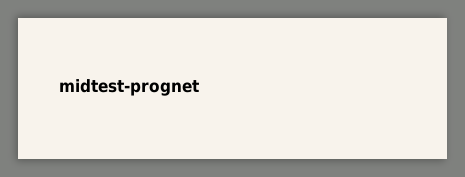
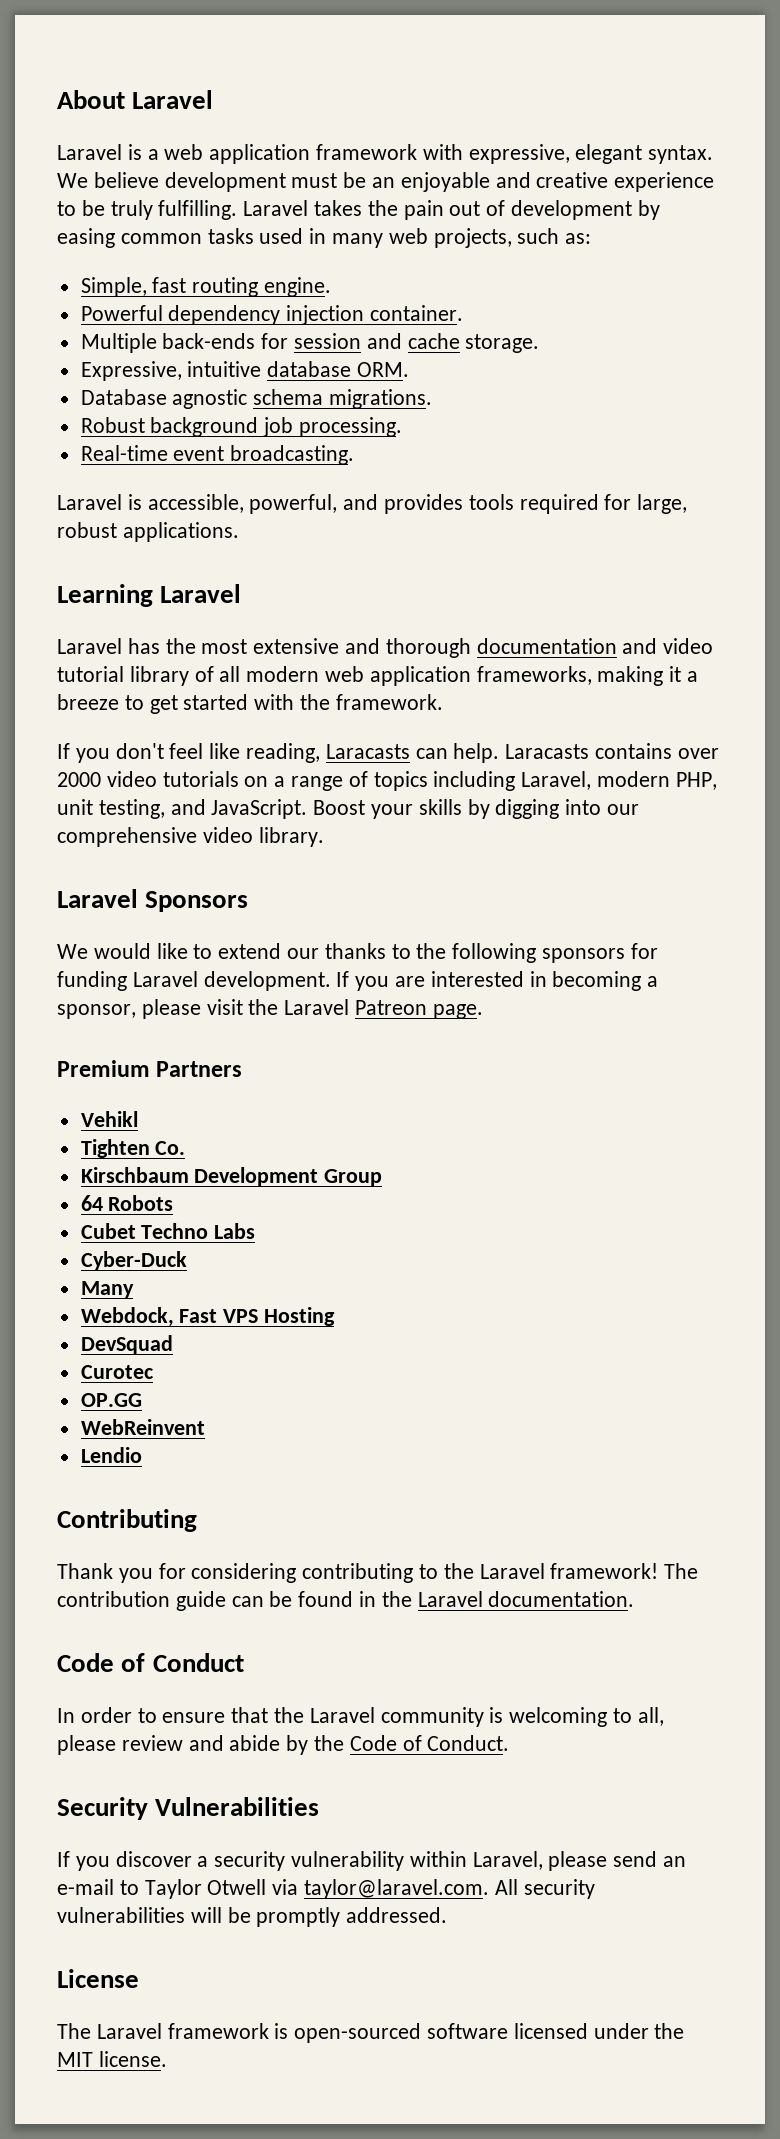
[59,79,199,96] midtest-prognet -> [57,90,214,109] [57,144,714,164] [57,172,715,192] [57,200,660,220] [57,228,592,248] [80,277,332,297] [80,305,464,325] [80,333,540,353] [80,361,410,381] [80,389,433,409] [80,417,403,437] [80,445,355,465] [57,494,688,514] [57,522,239,542] [57,584,242,607] [57,638,714,658] [57,666,699,686] [57,694,443,714] [57,743,719,763] [57,771,717,791] [57,799,640,819] [57,827,324,847] [57,889,249,912] [57,943,658,963] [57,971,659,991] [57,999,483,1019] [57,1060,243,1077] [80,1111,138,1127] [80,1139,186,1158] [80,1167,383,1186] [80,1195,174,1211] [80,1223,256,1239] [80,1251,187,1270] [80,1281,134,1298] [80,1307,336,1327] [80,1335,173,1354] [80,1365,153,1379] [80,1393,142,1407] [80,1419,205,1435] [80,1447,142,1463] [57,1509,197,1532] [57,1563,699,1583] [57,1591,635,1611] [57,1653,244,1672] [57,1707,664,1727] [57,1735,510,1755] [57,1797,320,1820] [57,1851,687,1871] [57,1879,595,1899] [57,1907,448,1927] [57,1969,139,1988] [57,2023,685,2043] [57,2051,167,2067] About Laravel // Laravel is a web application framework with expressive, elegant syntax. We believe development must be an enjoyable and creative experience to be truly fulfilling. Laravel takes the pain out of development by easing common tasks used in many web projects, such as: // Simple, fast routing engine. // Powerful dependency injection container. // Multiple back-ends for session and cache storage. // Expressive, intuitive database ORM. // Database agnostic schema migrations. // Robust background job processing. // Real-time event broadcasting. // Laravel is accessible, powerful, and provides tools required for large, robust applications. // Learning Laravel // Laravel has the most extensive and thorough documentation and video tutorial library of all modern web application frameworks, making it a breeze to get started with the framework. // If you don't feel like reading, Laracasts can help. Laracasts contains over 2000 video tutorials on a range of topics including Laravel, modern PHP, unit testing, and JavaScript. Boost your skills by digging into our comprehensive video library. // Laravel Sponsors // We would like to extend our thanks to the following sponsors for funding Laravel development. If you are interested in becoming a sponsor, please visit the Laravel Patreon page. // Premium Partners // Vehikl // Tighten Co. // Kirschbaum Development Group // 64 Robots // Cubet Techno Labs // Cyber-Duck // Many // Webdock, Fast VPS Hosting // DevSquad // Curotec // OP.GG // WebReinvent // Lendio // Contributing // Thank you for considering contributing to the Laravel framework! The contribution guide can be found in the Laravel documentation. // Code of Conduct // In order to ensure that the Laravel community is welcoming to all, please review and abide by the Code of Conduct. // Security Vulnerabilities // If you discover a security vulnerability within Laravel, please send an e-mail to Taylor Otwell via taylor@laravel.com. All security vulnerabilities will be promptly addressed. // License // The Laravel framework is open-sourced software licensed under the MIT license.

